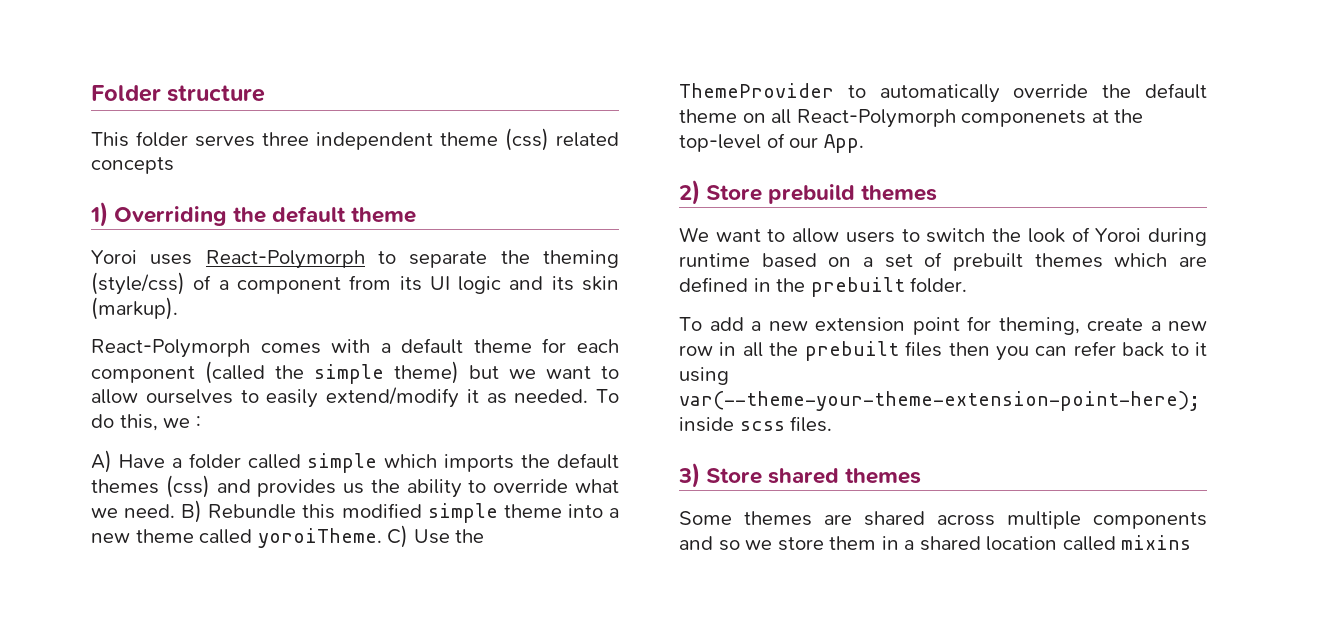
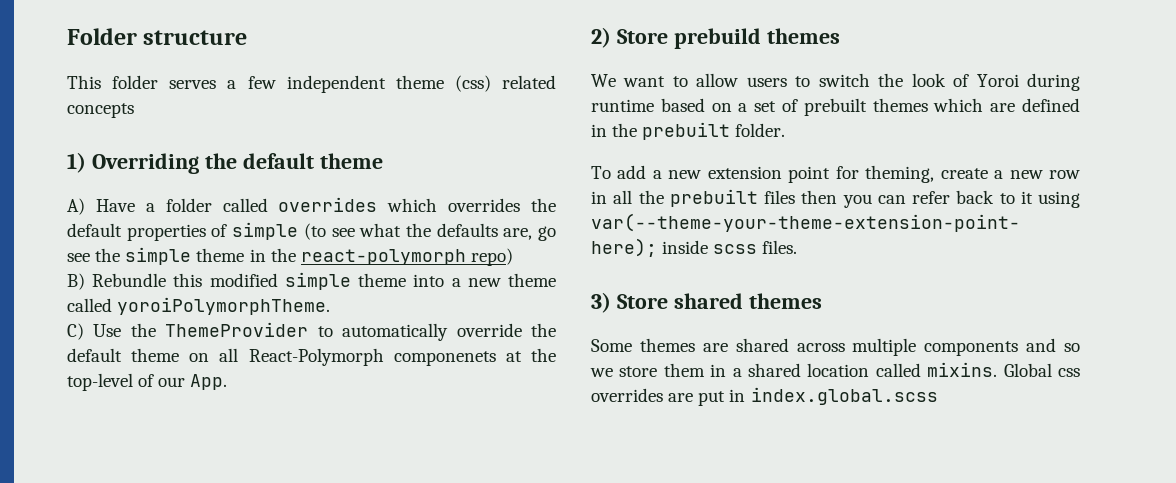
[262,132,309,146] three -> [227,76,276,89] a few
[91,250,619,269] [91,272,620,295] [91,297,178,320] [91,338,619,358] [91,361,619,384] [91,387,619,408] [91,414,201,431] // Yoroi uses React-Polymorph to separate the theming (style/css) of a component from its UI logic and its skin (markup). // React-Polymorph comes with a default theme for each component (called the simple theme) but we want to allow ourselves to easily extend/modify it as needed. To do this, we : -> (383, 161) none
[307,453,620,473] [91,475,619,498] [91,504,176,518] simple which imports the default themes (css) and provides us the ability to override what we need. -> [278,197,556,212] [67,222,556,241] [67,247,513,266] overrides which overrides the default properties of simple (to see what the defaults are, go see the simple theme in the react-polymorph repo) //
[257,528,382,548] yoroiTheme. -> [117,297,331,315] yoroiPolymorphTheme. //
[1121,535,1192,550] mixins -> [927,362,1080,377] [591,387,938,406] mixins. Global css overrides are put in index.global.scss

